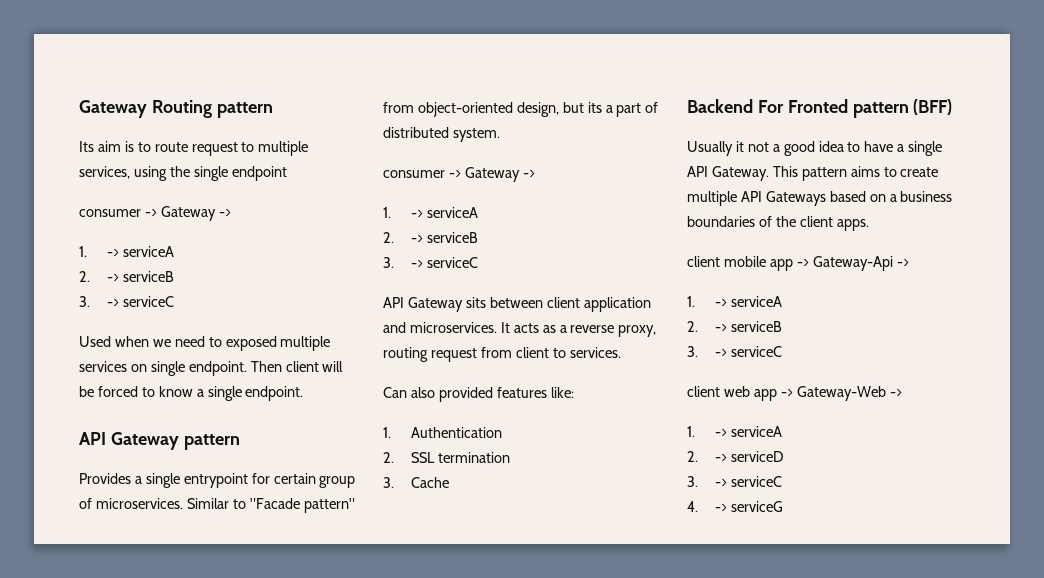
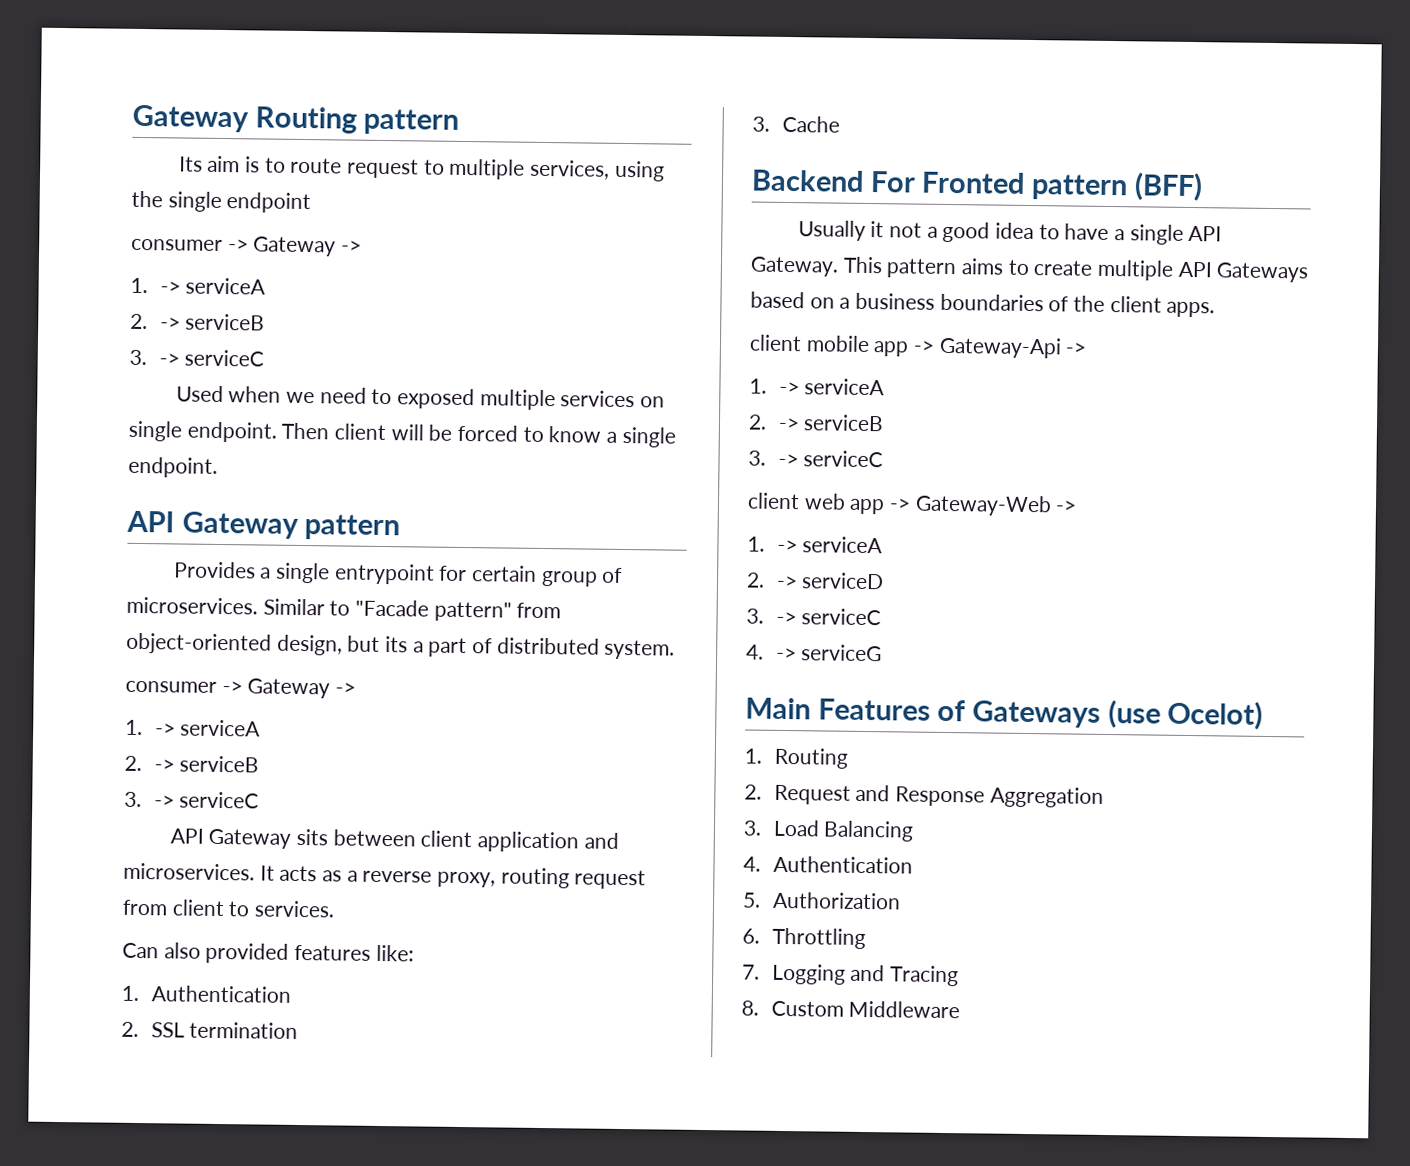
(783, 506) none -> [745,697,1264,730] [744,747,848,769] [744,784,1104,808] [743,819,915,842] [743,855,913,874] [742,891,901,910] [742,927,866,950] [742,963,959,987] [741,1000,961,1019] // Main Features of Gateways (use Ocelot) // 1. Routing // 2. Request and Response Aggregation // 3. Load Balancing // 4. Authentication // 5. Authorization // 6. Throttling // 7. Logging and Tracing // 8. Custom Middleware

